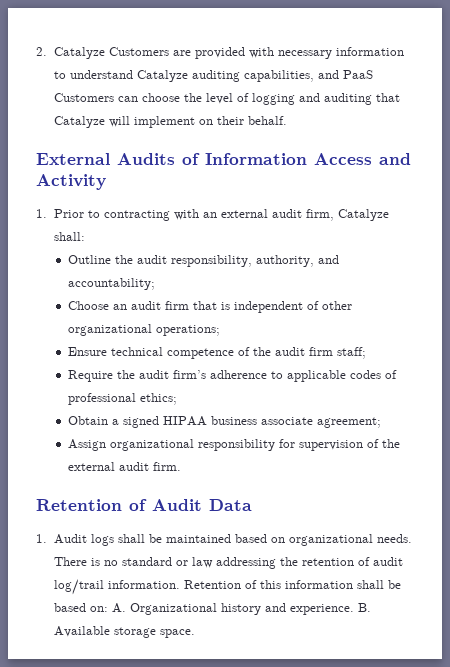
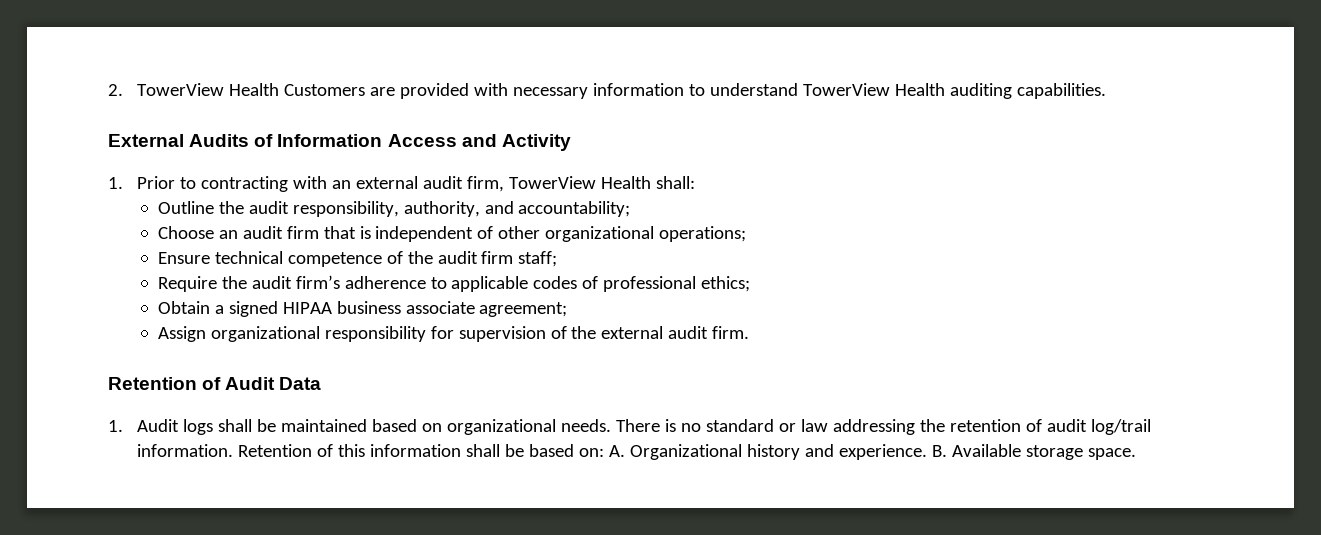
[53,47,105,59] Catalyze -> [137,83,280,96] TowerView Health
[136,70,373,82] [53,93,400,105] [53,116,287,128] Catalyze auditing capabilities, and PaaS Customers can choose the level of logging and auditing that Catalyze will implement on their behalf. -> [803,83,1107,99] TowerView Health auditing capabilities.
[337,209,389,221] Catalyze -> [509,176,652,189] TowerView Health

